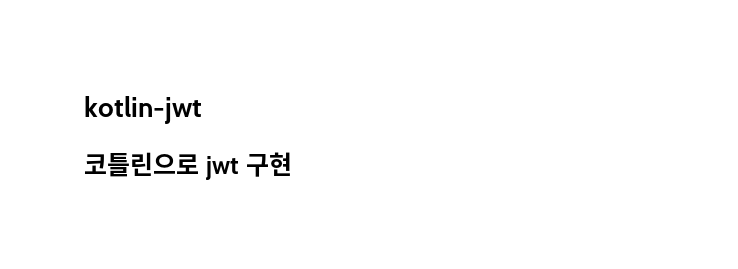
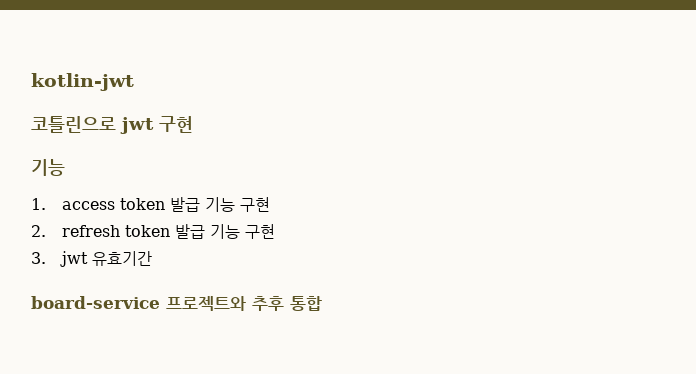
(292, 164) none -> [31,159,65,176] [31,197,271,212] [31,224,276,239] [31,251,153,267] [31,296,322,311] // 기능 // 1. access token 발급 기능 구현 // 2. refresh token 발급 기능 구현 // 3. jwt 유효기간 // board-service 프로젝트와 추후 통합

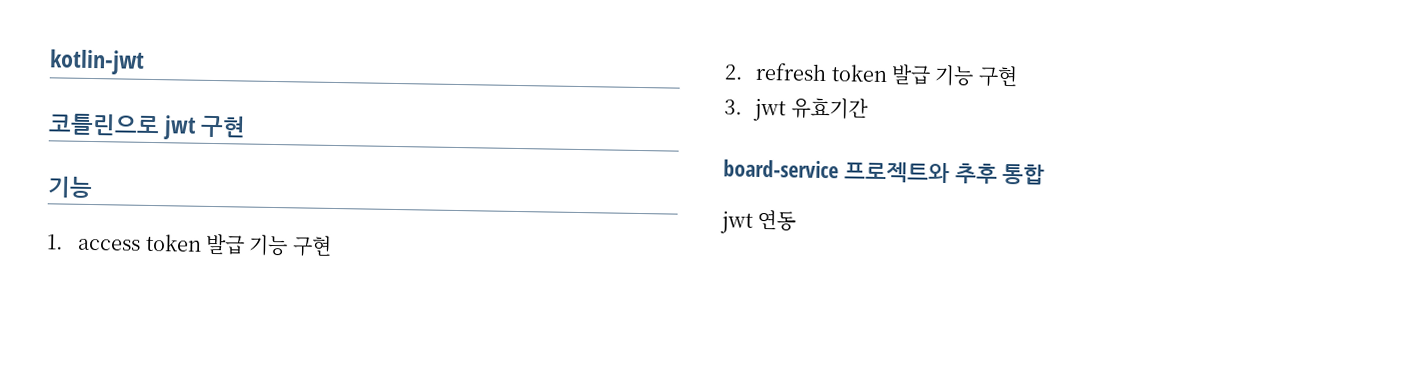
(322, 303) none -> [720,209,797,234] // jwt 연동

